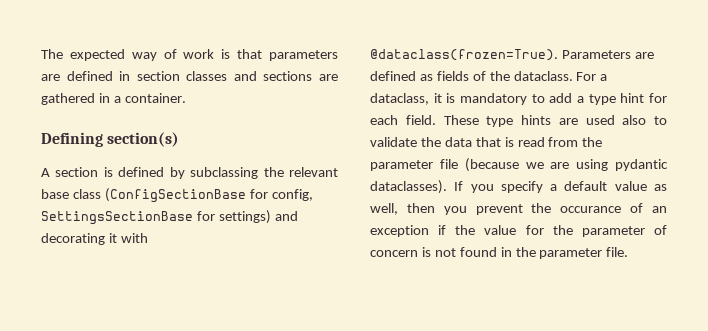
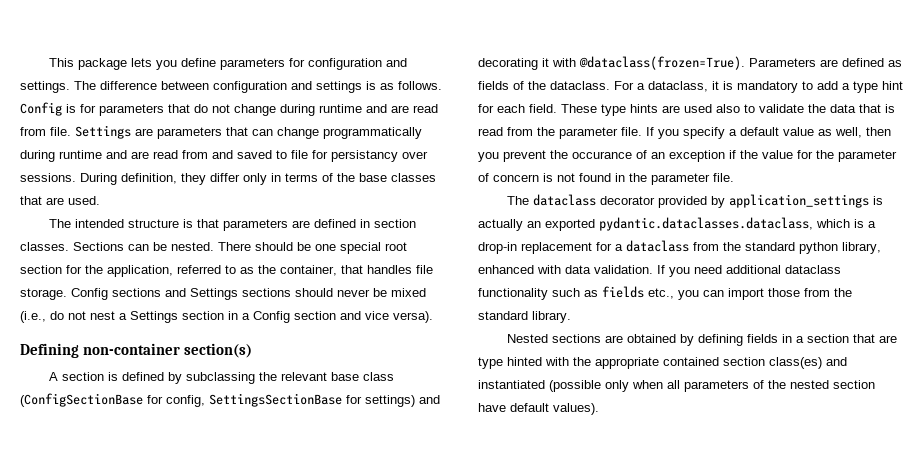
[41,49,215,61] The expected way of work -> [48,58,407,70] [20,81,442,93] [20,102,438,116] [20,125,422,139] [20,150,428,162] [20,173,436,185] [20,196,100,205] [48,219,179,228] This package lets you define parameters for configuration and settings. The difference between configuration and settings is as follows. Config is for parameters that do not change during runtime and are read from file. Settings are parameters that can change programmatically during runtime and are read from and saved to file for persistancy over sessions. During definition, they differ only in terms of the base classes that are used. // The intended structure
[186,71,338,81] [41,93,186,105] classes and sections are gathered in a container. -> [20,242,407,254] [20,265,433,277] [20,288,426,300] [20,311,433,323] classes. Sections can be nested. There should be one special root section for the application, referred to as the container, that handles file storage. Config sections and Settings sections should never be mixed (i.e., do not nest a Settings section in a Config section and vice versa).
(103, 139) none -> [82,343,180,355] non-container
[439,158,668,172] [370,180,447,194] file (because we are using pydantic dataclasses). -> [621,127,642,136] file.
(629, 252) none -> [506,194,883,208] [478,217,876,231] [478,240,881,254] [478,265,841,277] [478,286,852,300] [478,311,571,323] [506,334,897,346] [478,357,847,369] [478,380,875,392] [478,403,599,415] // The dataclass decorator provided by application_settings is actually an exported pydantic.dataclasses.dataclass, which is a drop-in replacement for a dataclass from the standard python library, enhanced with data validation. If you need additional dataclass functionality such as fields etc., you can import those from the standard library. // Nested sections are obtained by defining fields in a section that are type hinted with the appropriate contained section class(es) and instantiated (possible only when all parameters of the nested section have default values).

